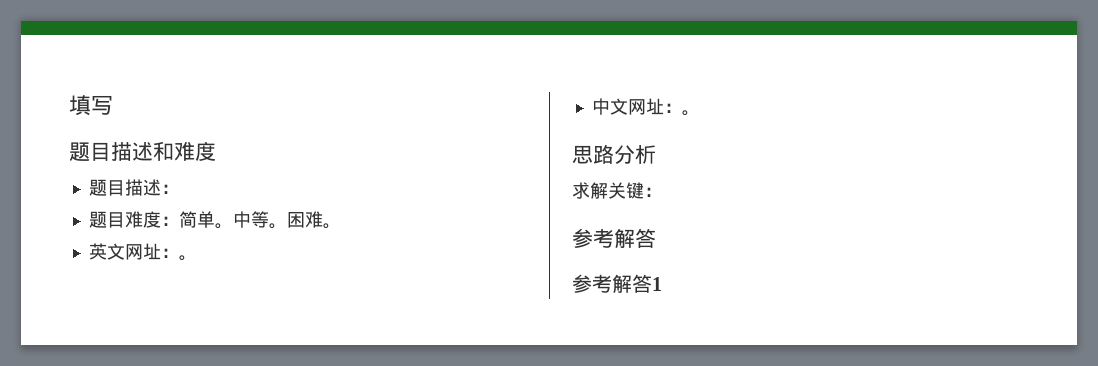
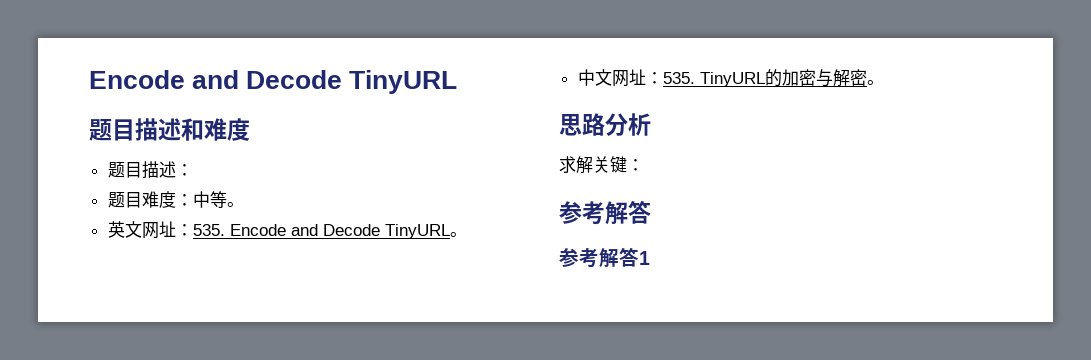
[69,95,113,116] 填写 -> [89,70,458,94] Encode and Decode TinyURL
[178,211,233,229] 简单。 -> (193, 200) none
[286,211,341,229] 困难。 -> (244, 204) none
[178,255,197,261] [591,98,682,115] 。 // 中文网址： -> [192,224,467,239] [577,69,867,87] 535. Encode and Decode TinyURL。 // 中文网址：535. TinyURL的加密与解密

